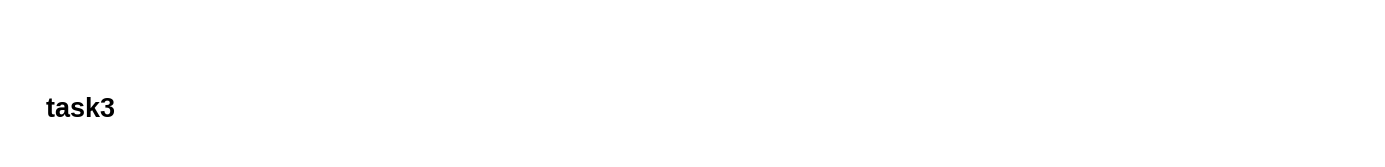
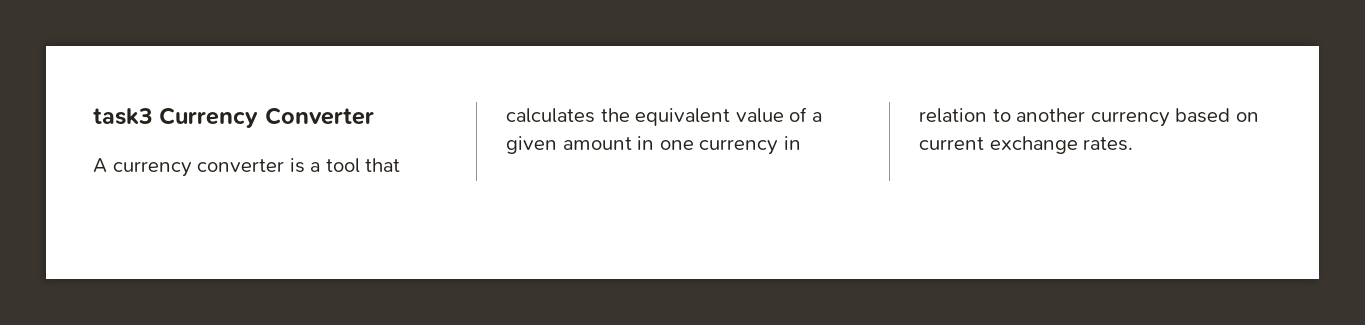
(115, 107) none -> [159,107,374,128] [93,158,401,177] [506,107,822,126] [506,136,801,155] [919,108,1259,127] [919,136,1134,154] Currency Converter // A currency converter is a tool that calculates the equivalent value of a given amount in one currency in relation to another currency based on current exchange rates.

